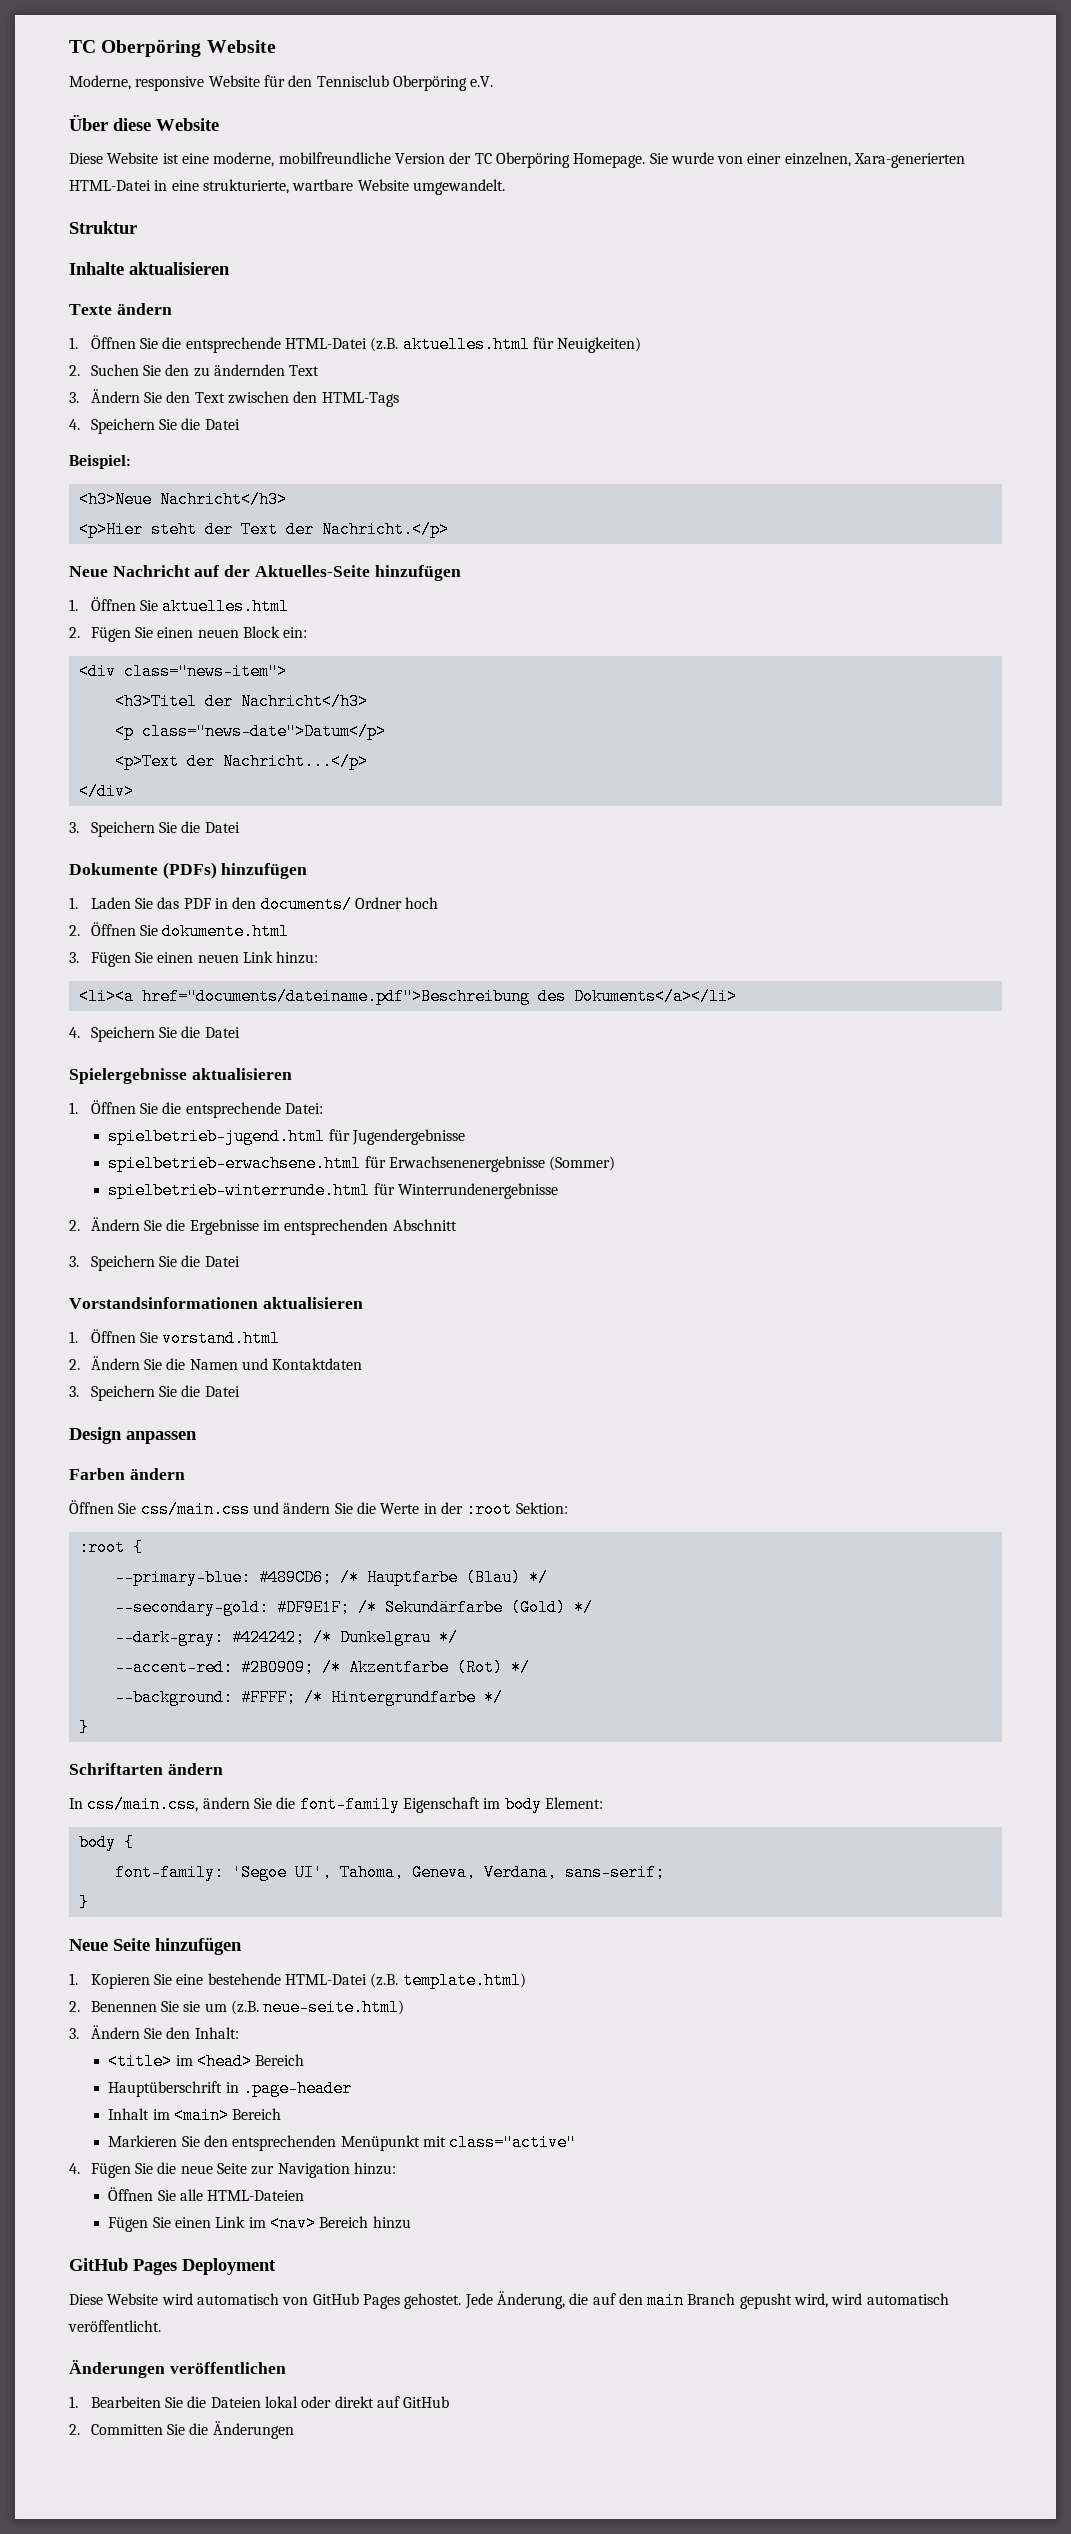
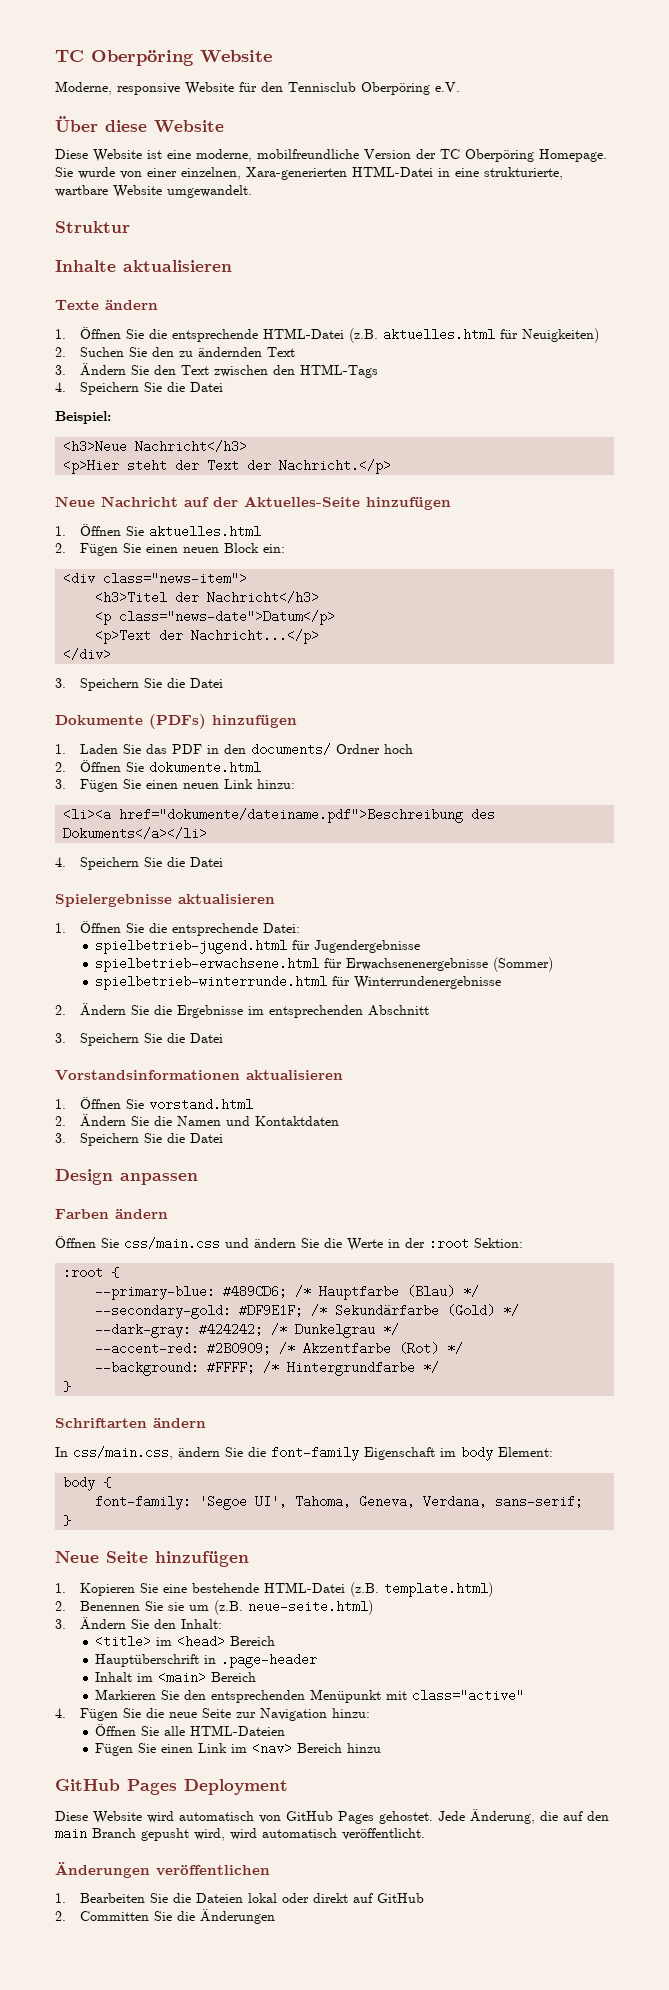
[141,988,530,1005] href="documents/dateiname.pdf">Beschreibung -> [119,808,464,823] href="dokumente/dateiname.pdf">Beschreibung

